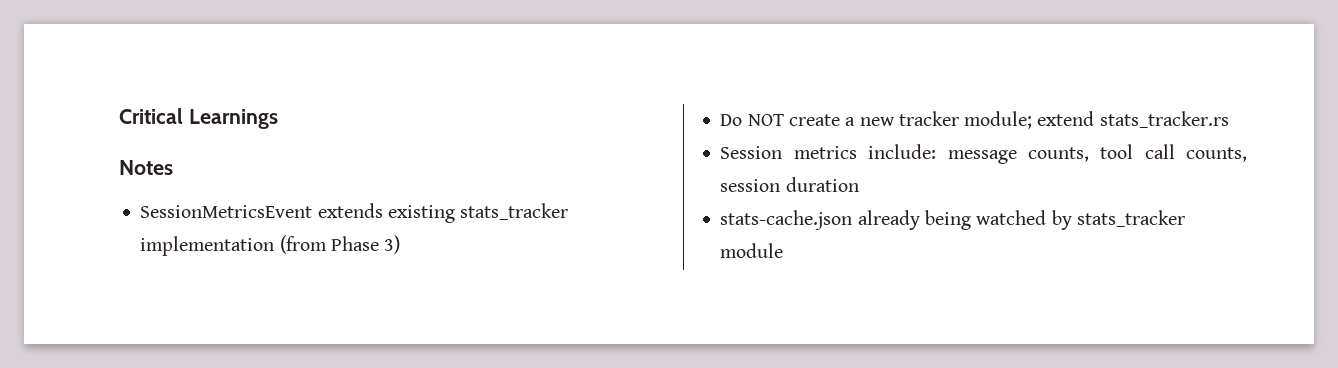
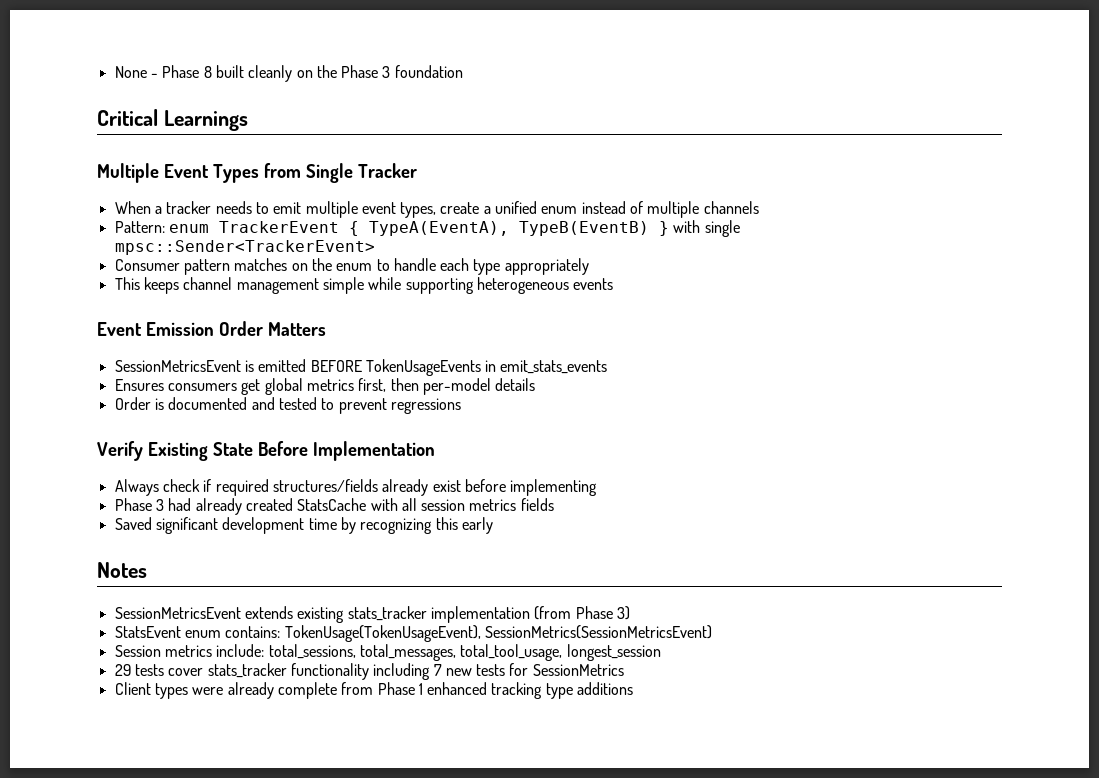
[119,108,278,129] Critical Learnings -> [114,65,463,82] [97,109,248,131] [97,163,417,183] [114,201,759,218] [114,220,740,237] [114,240,375,255] [114,258,589,275] [114,277,614,294] [97,321,326,336] [114,359,608,376] [114,378,536,395] [114,397,461,414] [97,441,435,461] [114,479,598,496] [114,498,554,515] [114,517,493,534] None - Phase 8 built cleanly on the Phase 3 foundation // Critical Learnings // Multiple Event Types from Single Tracker // When a tracker needs to emit multiple event types, create a unified enum instead of multiple channels // Pattern: enum TrackerEvent { TypeA(EventA), TypeB(EventB) } with single mpsc::Sender<TrackerEvent> // Consumer pattern matches on the enum to handle each type appropriately // This keeps channel management simple while supporting heterogeneous events // Event Emission Order Matters // SessionMetricsEvent is emitted BEFORE TokenUsageEvents in emit_stats_events // Ensures consumers get global metrics first, then per-model details // Order is documented and tested to prevent regressions // Verify Existing State Before Implementation // Always check if required structures/fields already exist before implementing // Phase 3 had already created StatsCache with all session metrics fields // Saved significant development time by recognizing this early
[720,111,1229,129] [720,144,1247,164] [720,177,859,192] [720,210,1185,230] [720,243,784,258] Do NOT create a new tracker module; extend stats_tracker.rs // Session metrics include: message counts, tool call counts, session duration // stats-cache.json already being watched by stats_tracker module -> [114,625,712,642] [114,644,661,661] [114,663,624,680] [114,682,634,699] StatsEvent enum contains: TokenUsage(TokenUsageEvent), SessionMetrics(SessionMetricsEvent) // Session metrics include: total_sessions, total_messages, total_tool_usage, longest_session // 29 tests cover stats_tracker functionality including 7 new tests for SessionMetrics // Client types were already complete from Phase 1 enhanced tracking type additions

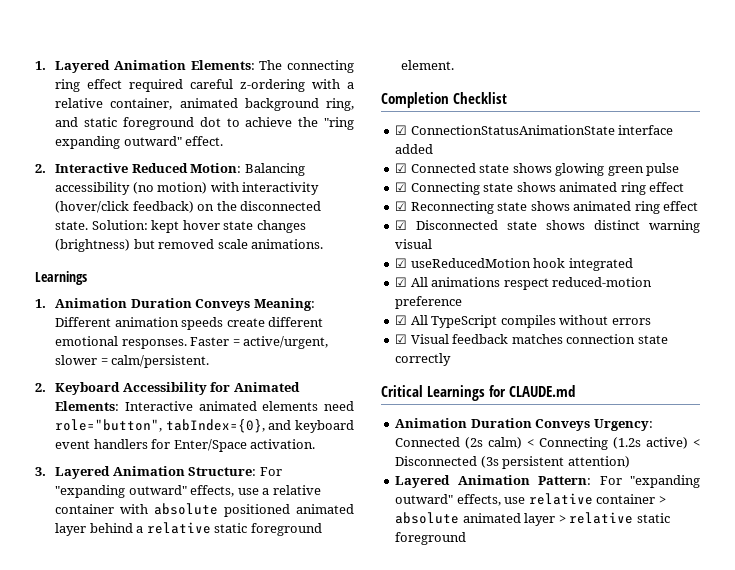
[114,65,463,82] [97,109,248,131] [97,163,417,183] [114,201,759,218] [114,220,740,237] [114,240,375,255] [114,258,589,275] [114,277,614,294] [97,321,326,336] [114,359,608,376] [114,378,536,395] [114,397,461,414] [97,441,435,461] [114,479,598,496] [114,498,554,515] [114,517,493,534] [97,562,147,578] [114,606,630,623] [114,625,712,642] [114,644,661,661] [114,663,624,680] [114,682,634,699] None - Phase 8 built cleanly on the Phase 3 foundation // Critical Learnings // Multiple Event Types from Single Tracker // When a tracker needs to emit multiple event types, create a unified enum instead of multiple channels // Pattern: enum TrackerEvent { TypeA(EventA), TypeB(EventB) } with single mpsc::Sender<TrackerEvent> // Consumer pattern matches on the enum to handle each type appropriately // This keeps channel management simple while supporting heterogeneous events // Event Emission Order Matters // SessionMetricsEvent is emitted BEFORE TokenUsageEvents in emit_stats_events // Ensures consumers get global metrics first, then per-model details // Order is documented and tested to prevent regressions // Verify Existing State Before Implementation // Always check if required structures/fields already exist before implementing // Phase 3 had already created StatsCache with all session metrics fields // Saved significant development time by recognizing this early // Notes // SessionMetricsEvent extends existing stats_tracker implementation (from Phase 3) // StatsEvent enum contains: TokenUsage(TokenUsageEvent), SessionMetrics(SessionMetricsEvent) // Session metrics include: total_sessions, total_messages, total_tool_usage, longest_session // 29 tests cover stats_tracker functionality including 7 new tests for SessionMetrics // Client types were already complete from Phase 1 enhanced tracking type additions -> [35,60,354,73] [55,79,354,92] [55,98,354,111] [55,117,354,130] [55,136,224,149] [35,163,305,176] [55,182,320,195] [55,201,322,213] [55,220,306,233] [55,239,324,252] [35,271,87,285] [35,298,315,311] [55,317,324,330] [55,336,329,349] [55,355,210,368] [35,382,300,395] [55,401,354,411] [55,419,354,433] [55,439,316,452] [35,466,282,479] [55,485,321,498] [55,503,354,517] [55,522,322,536] [401,60,455,70] [381,92,507,108] [395,125,674,135] [395,144,434,154] [395,163,680,176] [395,182,685,195] [395,201,699,214] [395,220,700,233] [395,239,433,249] [395,258,633,271] [395,277,653,290] [395,296,463,309] [395,315,651,328] [395,334,668,344] [395,353,452,366] [381,385,575,401] [395,418,653,431] [395,437,700,450] [395,456,630,469] [395,475,700,488] [395,493,666,506] [395,512,670,526] [395,532,467,545] 1. Layered Animation Elements: The connecting ring effect required careful z-ordering with a relative container, animated background ring, and static foreground dot to achieve the "ring expanding outward" effect. // 2. Interactive Reduced Motion: Balancing accessibility (no motion) with interactivity (hover/click feedback) on the disconnected state. Solution: kept hover state changes (brightness) but removed scale animations. // Learnings // 1. Animation Duration Conveys Meaning: Different animation speeds create different emotional responses. Faster = active/urgent, slower = calm/persistent. // 2. Keyboard Accessibility for Animated Elements: Interactive animated elements need role="button", tabIndex={0}, and keyboard event handlers for Enter/Space activation. // 3. Layered Animation Structure: For "expanding outward" effects, use a relative container with absolute positioned animated layer behind a relative static foreground element. // Completion Checklist // ☑ ConnectionStatusAnimationState interface added // ☑ Connected state shows glowing green pulse // ☑ Connecting state shows animated ring effect // ☑ Reconnecting state shows animated ring effect // ☑ Disconnected state shows distinct warning visual // ☑ useReducedMotion hook integrated // ☑ All animations respect reduced-motion preference // ☑ All TypeScript compiles without errors // ☑ Visual feedback matches connection state correctly // Critical Learnings for CLAUDE.md // Animation Duration Conveys Urgency: Connected (2s calm) < Connecting (1.2s active) < Disconnected (3s persistent attention) // Layered Animation Pattern: For "expanding outward" effects, use relative container > absolute animated layer > relative static foreground

